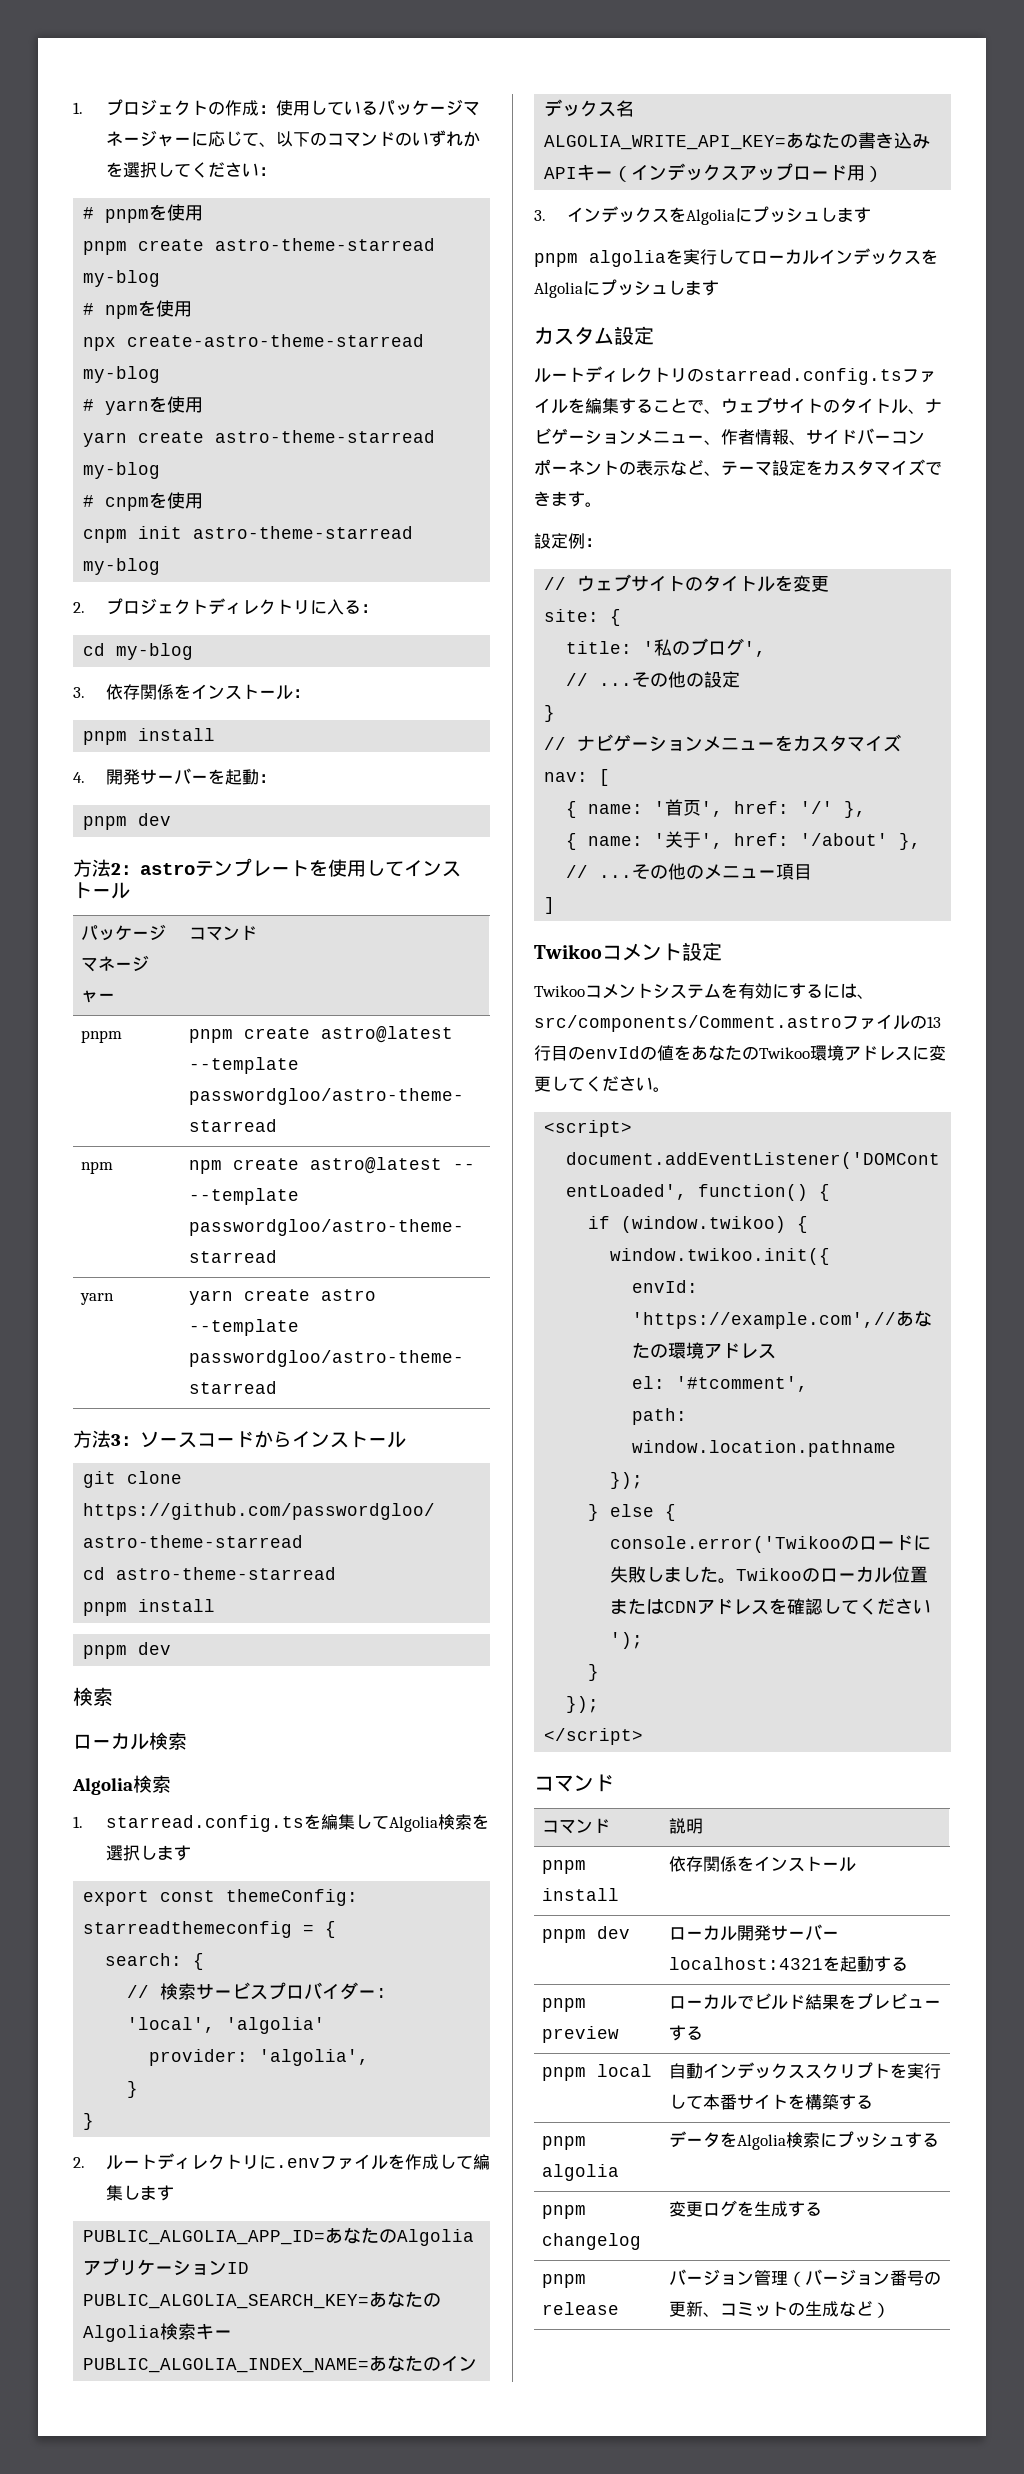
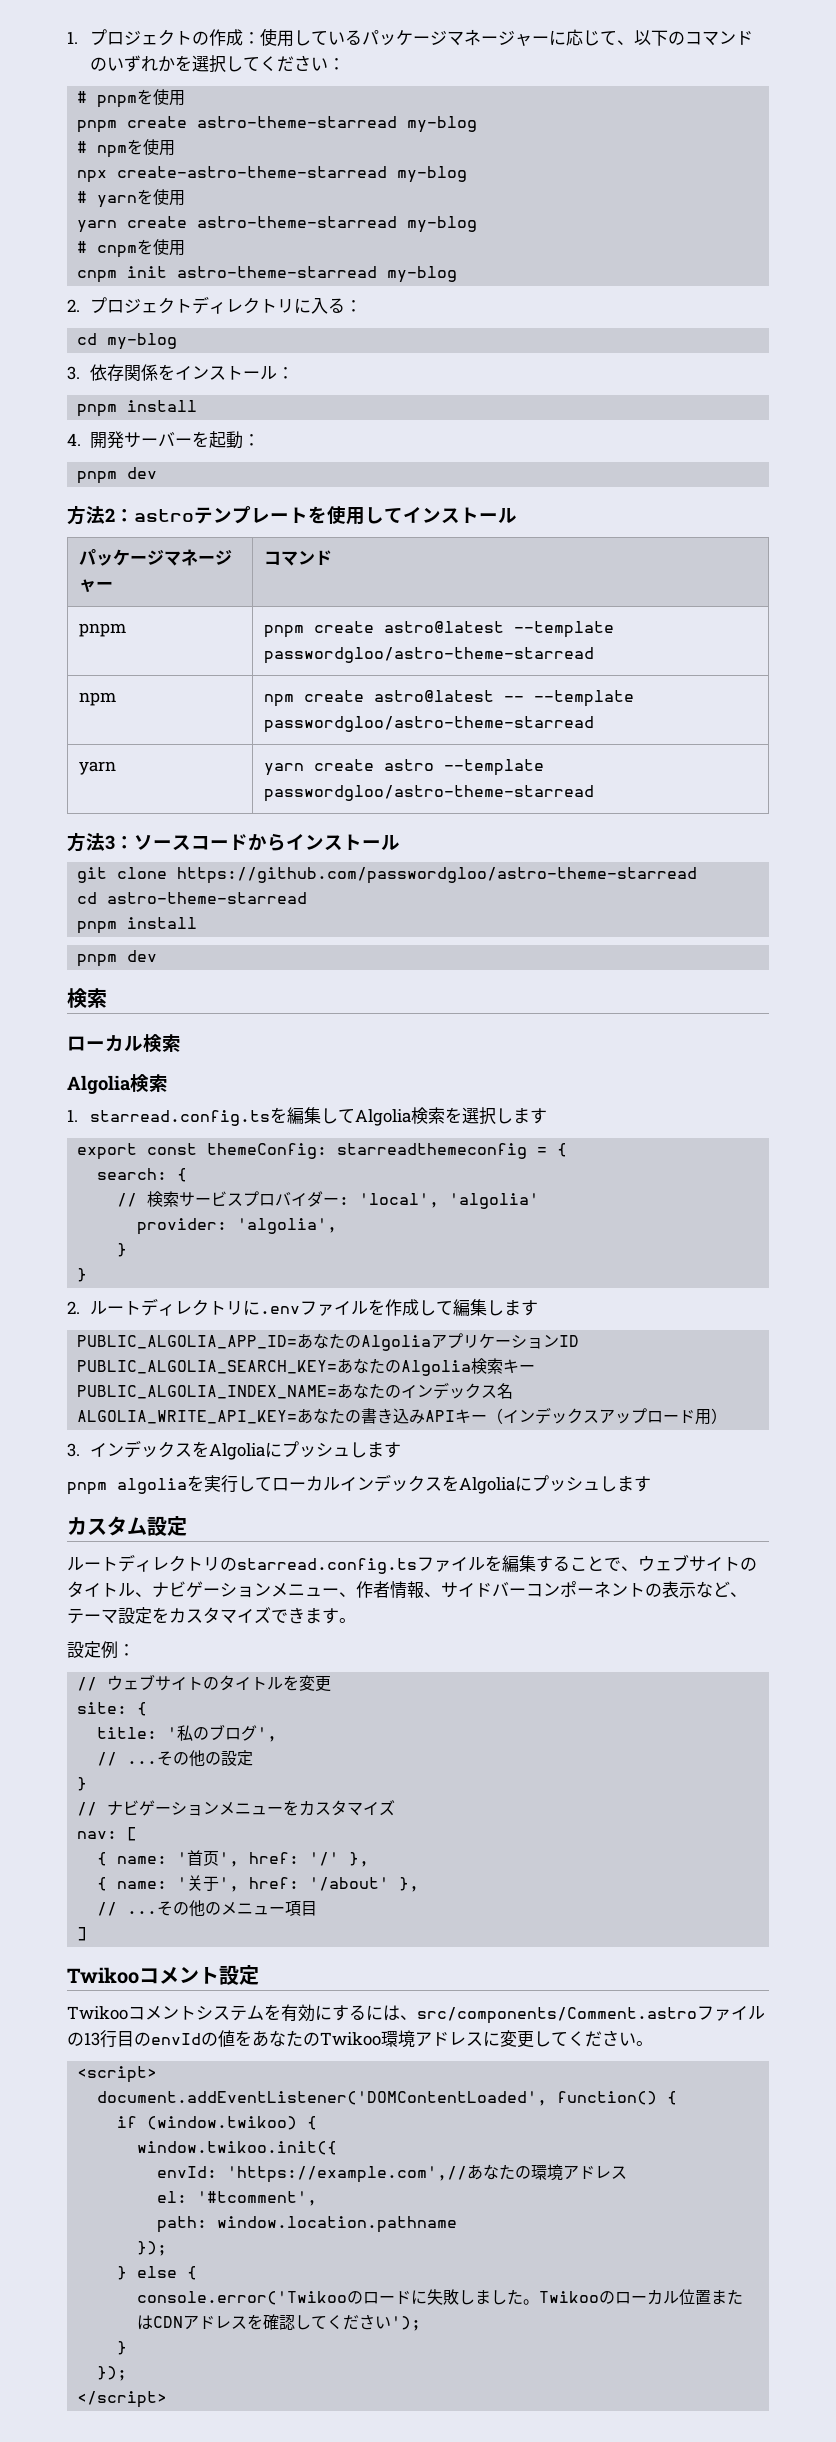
[534,1774,614,1792] [541,1818,610,1834] [668,1818,703,1834] [541,1860,586,1874] [541,1888,619,1901] [668,1856,856,1872] [541,1926,630,1943] [668,1924,839,1941] [668,1956,908,1972] [541,1998,586,2012] [541,2026,619,2043] [668,1993,941,2010] [668,2025,703,2041] [541,2064,652,2081] [668,2062,941,2079] [668,2094,873,2110] [541,2136,586,2150] [541,2164,619,2181] [668,2131,939,2150] [541,2205,586,2219] [541,2233,641,2250] [668,2200,822,2217] [541,2274,586,2288] [541,2302,619,2315] [668,2269,941,2287] [668,2300,890,2318] // コマンド // コマンド | 説明 // pnpm install | 依存関係をインストール // pnpm dev | ローカル開発サーバーlocalhost:4321を起動する // pnpm preview | ローカルでビルド結果をプレビューする // pnpm local | 自動インデックススクリプトを実行して本番サイトを構築する // pnpm algolia | データをAlgolia検索にプッシュする // pnpm changelog | 変更ログを生成する // pnpm release | バージョン管理（バージョン番号の更新、コミットの生成など） -> (168, 2399) none

